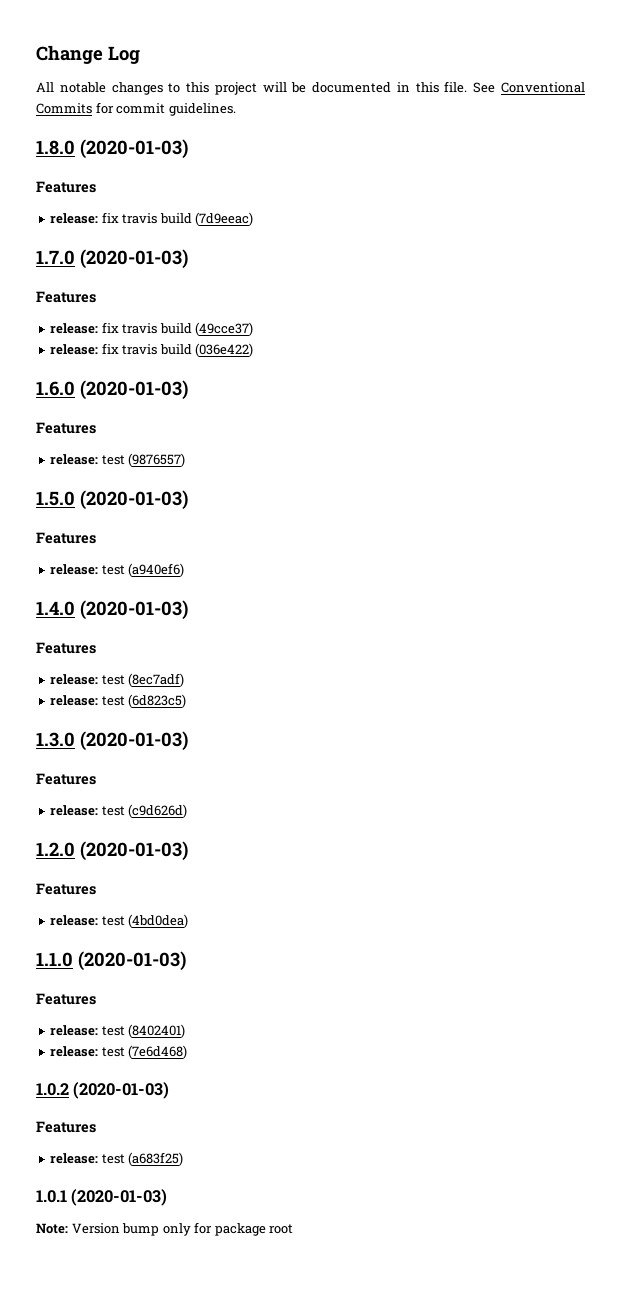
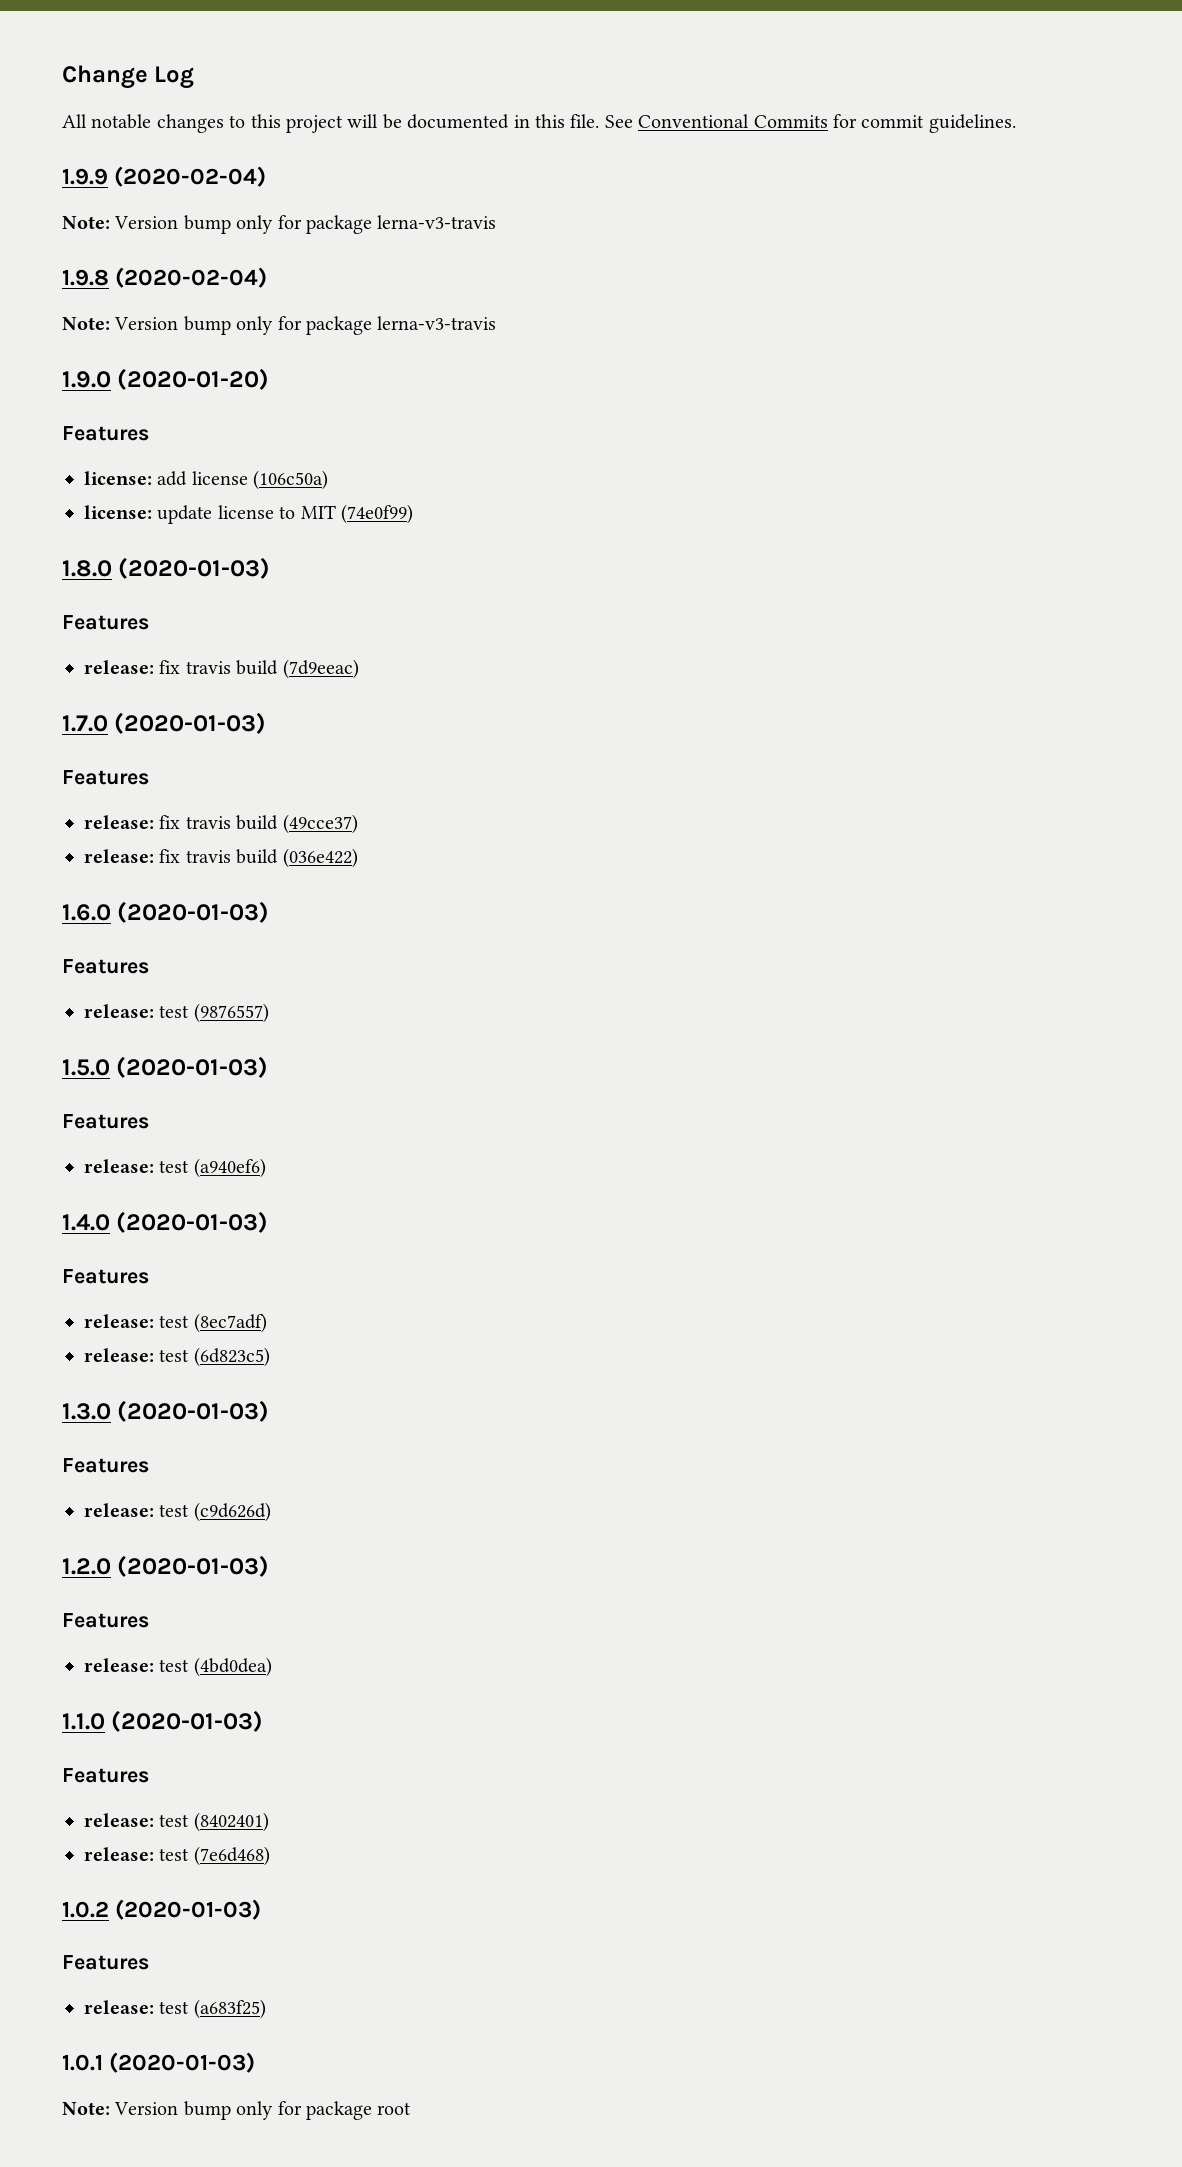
(236, 109) none -> [62,166,267,187] [62,215,497,234] [62,267,268,288] [62,316,497,335] [62,368,270,390] [62,426,149,441] [84,470,329,490] [84,504,413,524] // 1.9.9 (2020-02-04) // Note: Version bump only for package lerna-v3-travis // 1.9.8 (2020-02-04) // Note: Version bump only for package lerna-v3-travis // 1.9.0 (2020-01-20) // Features // license: add license (106c50a) // license: update license to MIT (74e0f99)

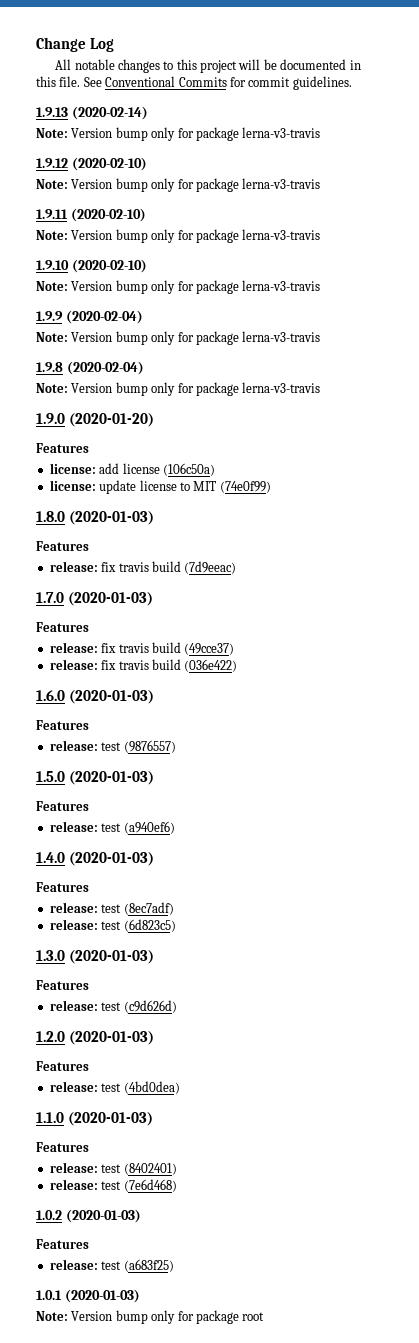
(1016, 123) none -> [36,106,148,120] [36,127,321,141] [36,157,147,171] [36,178,321,192] [36,208,146,222] [36,229,321,243] [36,259,147,273] [36,280,321,294] // 1.9.13 (2020-02-14) // Note: Version bump only for package lerna-v3-travis // 1.9.12 (2020-02-10) // Note: Version bump only for package lerna-v3-travis // 1.9.11 (2020-02-10) // Note: Version bump only for package lerna-v3-travis // 1.9.10 (2020-02-10) // Note: Version bump only for package lerna-v3-travis

